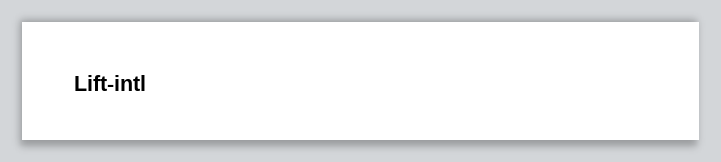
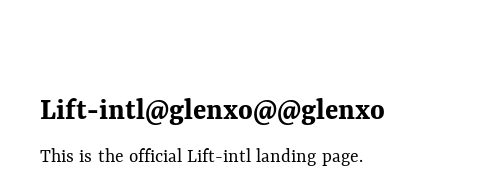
[74,75,146,91] Lift-intl -> [40,98,385,125] [40,148,363,166] Lift-intl@glenxo@@glenxo // This is the official Lift-intl landing page.

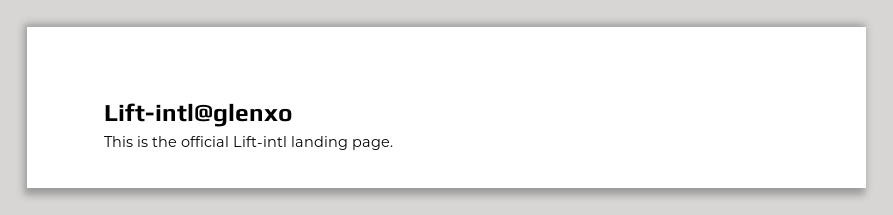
[40,98,385,125] Lift-intl@glenxo@@glenxo -> [104,103,293,127] Lift-intl@glenxo

